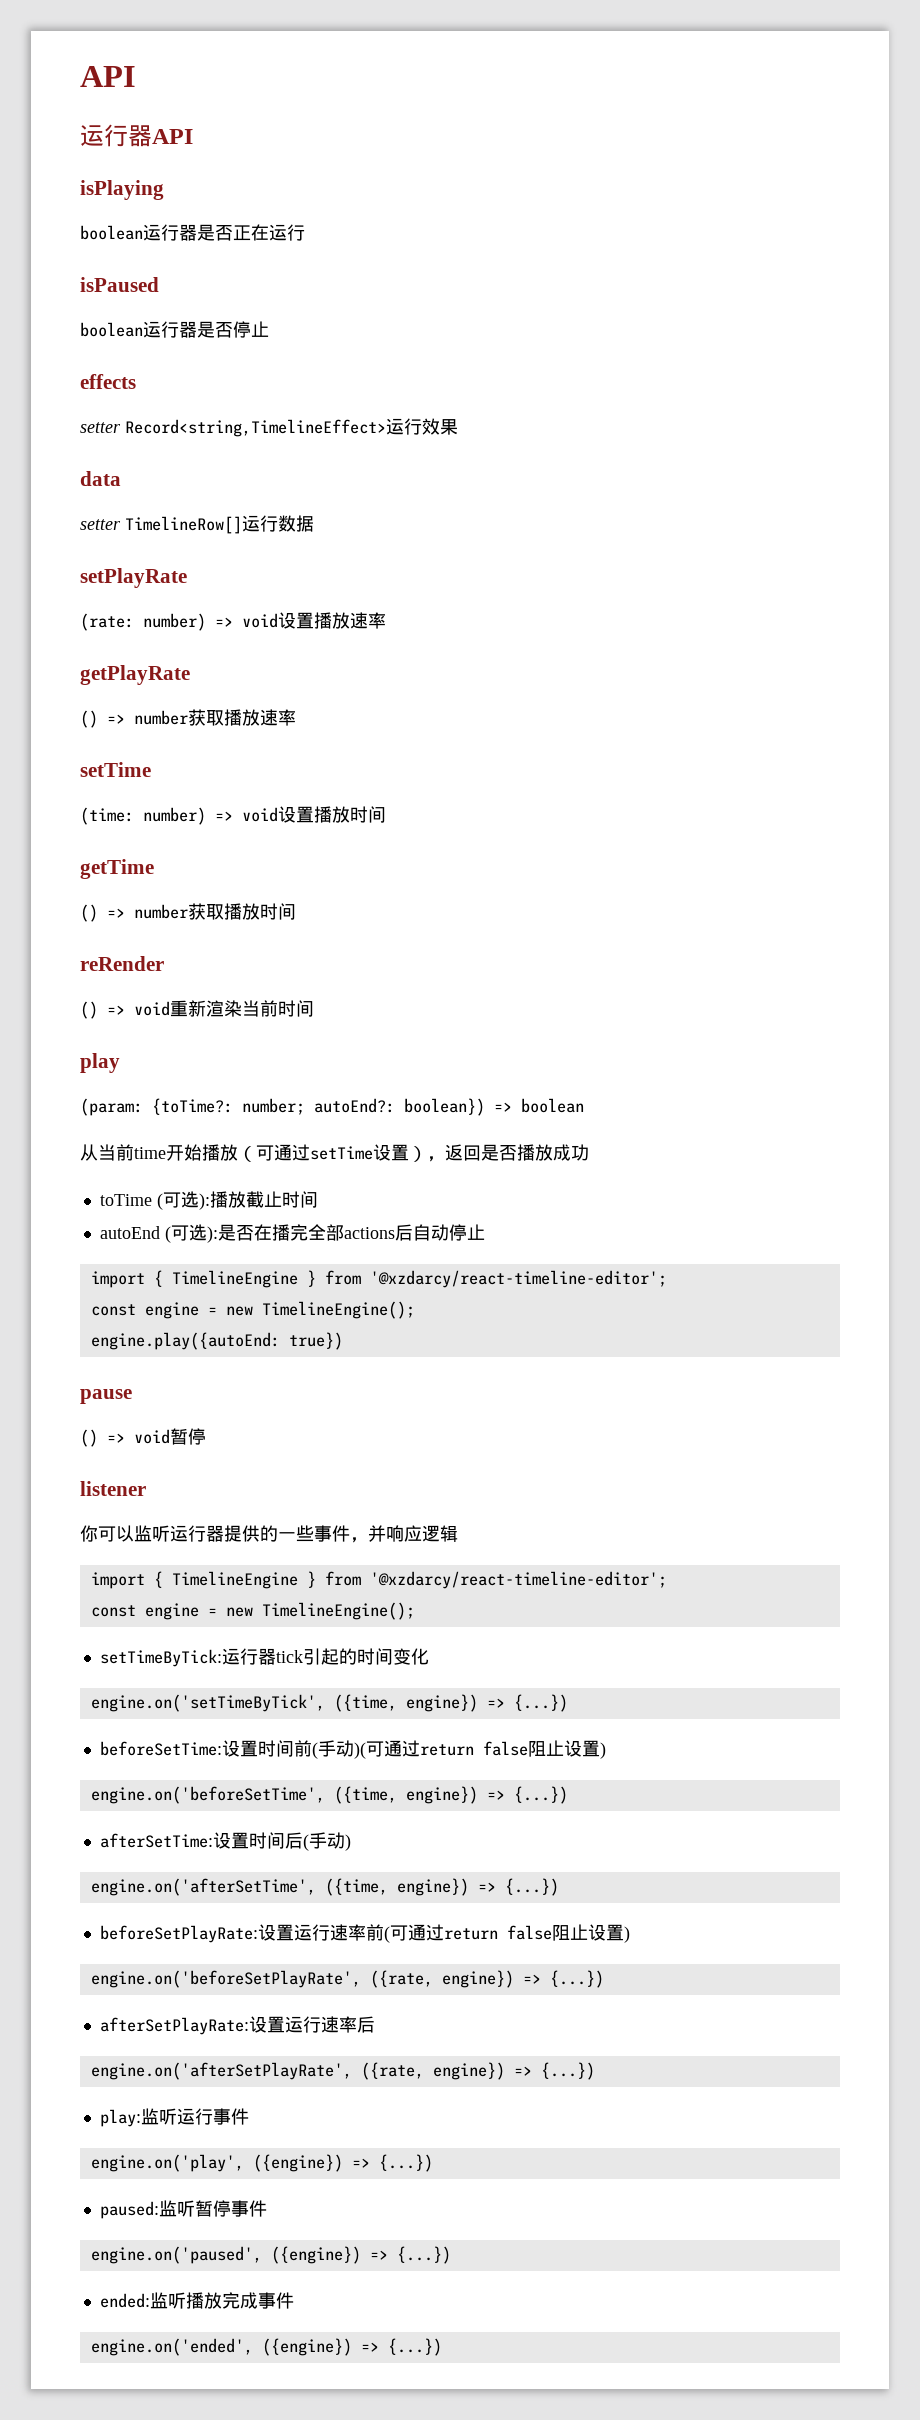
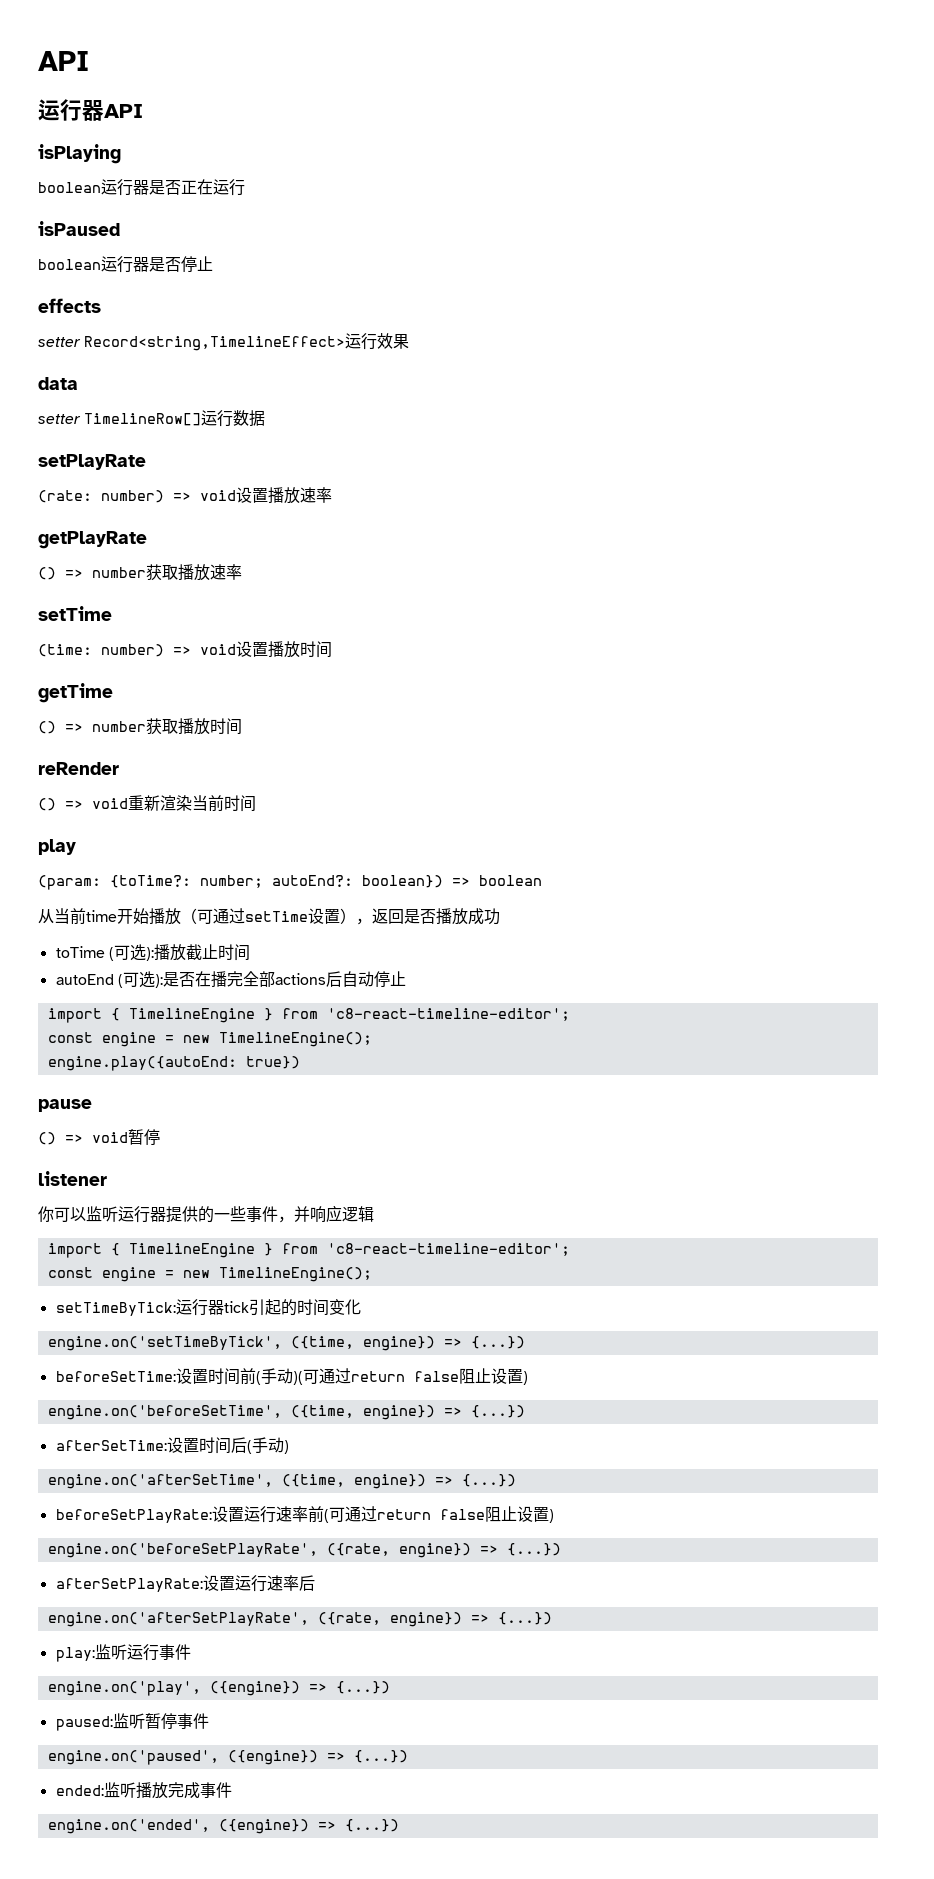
[369,1270,667,1288] '@xzdarcy/react-timeline-editor'; -> [326,1008,570,1021] 'c8-react-timeline-editor';
[369,1571,667,1589] '@xzdarcy/react-timeline-editor'; -> [326,1243,570,1256] 'c8-react-timeline-editor';

